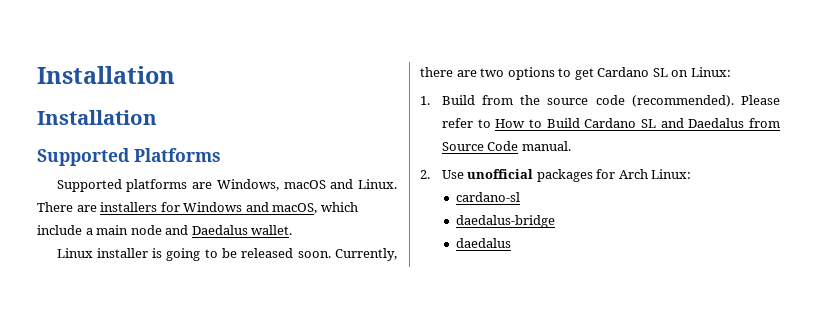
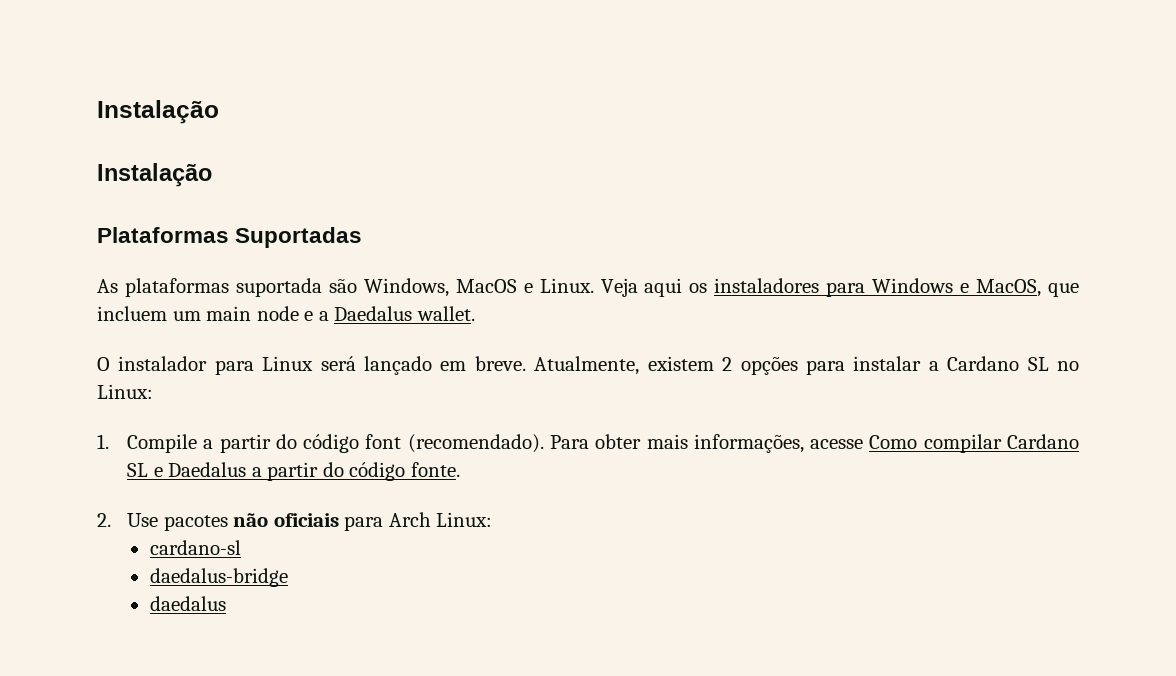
[37,66,175,84] [37,110,157,125] [37,148,221,166] [56,179,397,192] [37,202,358,214] [37,225,293,235] [56,248,397,261] [420,67,689,80] Installation // Installation // Supported Platforms // Supported platforms are Windows, macOS and Linux. There are installers for Windows and macOS, which include a main node and Daedalus wallet. // Linux installer is going to be released soon. Currently, there are two options to get Cardano SL on -> [97,100,219,124] [97,163,212,187] [97,227,363,248] [97,278,1079,297] [97,306,475,321] [97,356,1079,375] Instalação // Instalação // Plataformas Suportadas // As plataformas suportada são Windows, MacOS e Linux. Veja aqui os instaladores para Windows e MacOS, que incluem um main node e a Daedalus wallet. // O instalador para Linux será lançado em breve. Atualmente, existem 2 opções para instalar a Cardano SL no
[441,95,780,107] [441,118,780,128] [441,141,571,151] [420,169,616,182] Build from the source code (recommended). Please refer to How to Build Cardano SL and Daedalus from Source Code manual. // 2. Use unofficial packages for -> [127,434,1079,453] [127,462,460,481] [97,513,384,531] Compile a partir do código font (recomendado). Para obter mais informações, acesse Como compilar Cardano SL e Daedalus a partir do código fonte. // 2. Use pacotes não oficiais para

